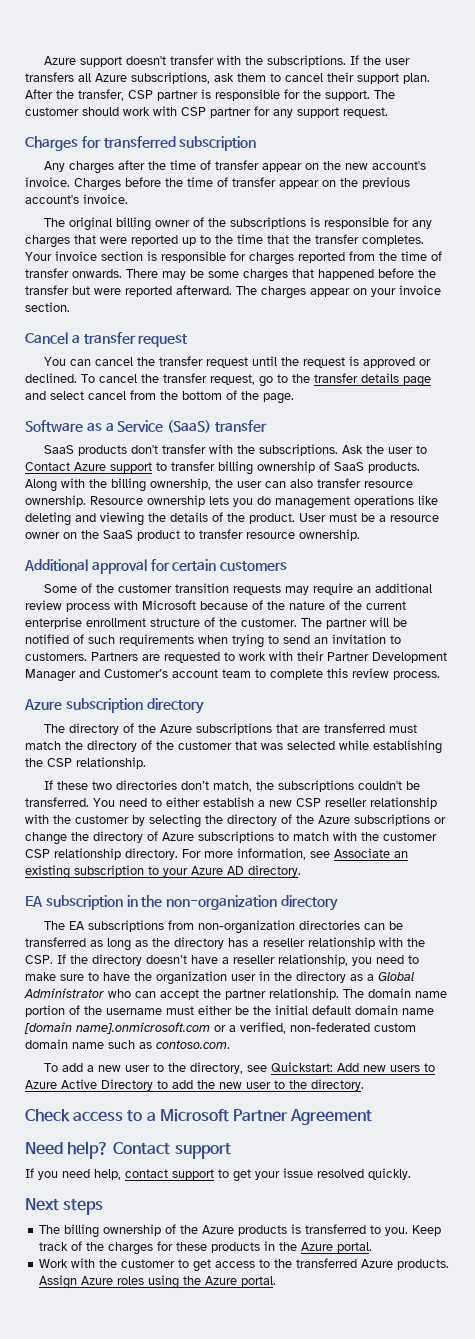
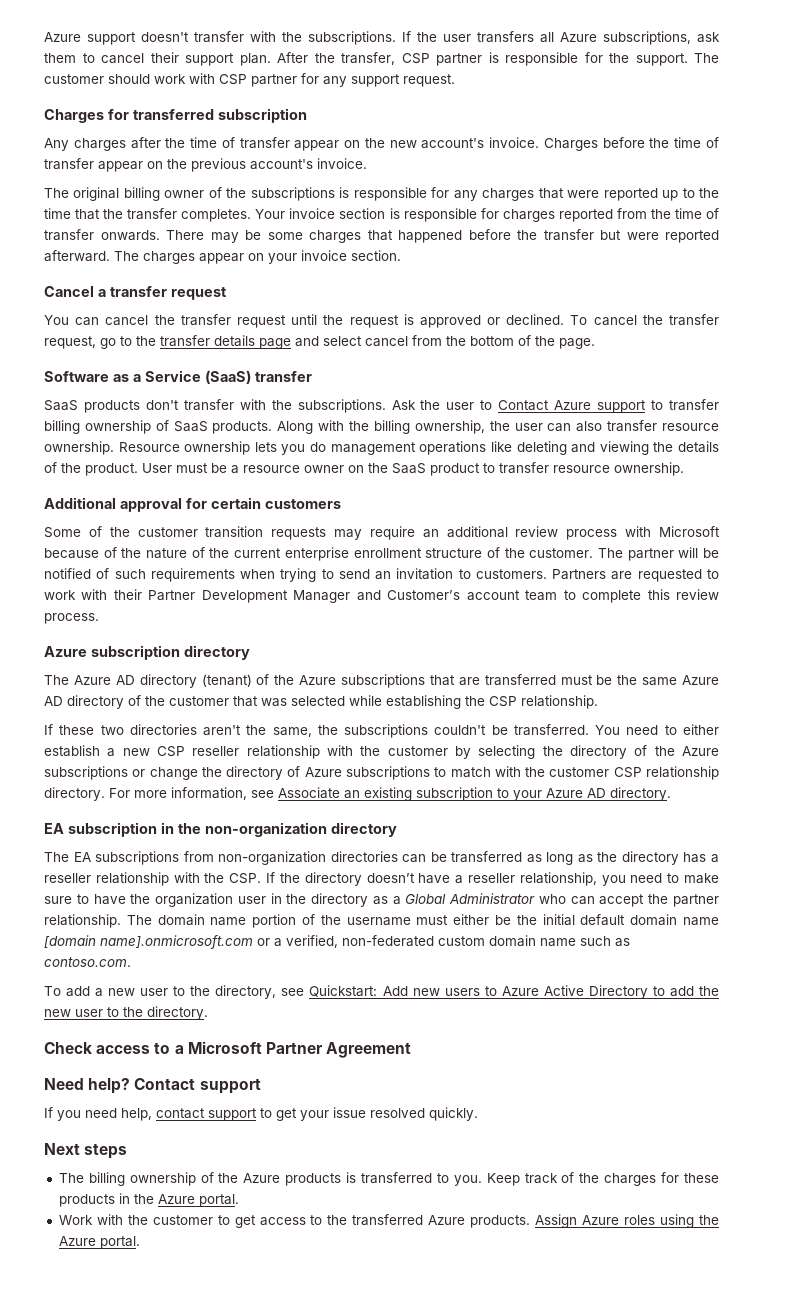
[68,723,119,735] directory -> [73,674,252,688] Azure AD directory (tenant)
[25,741,83,750] match the -> [596,675,719,686] [44,696,63,706] be the same Azure AD
[180,781,252,792] don’t match, -> [203,725,312,737] aren't the same,

